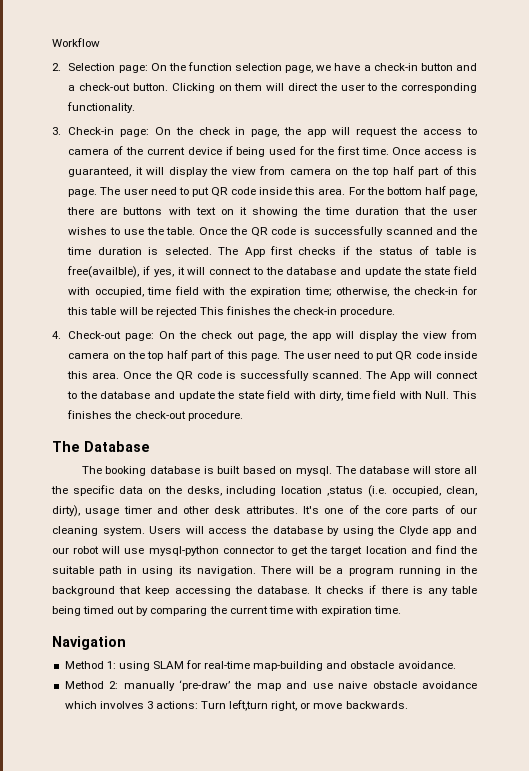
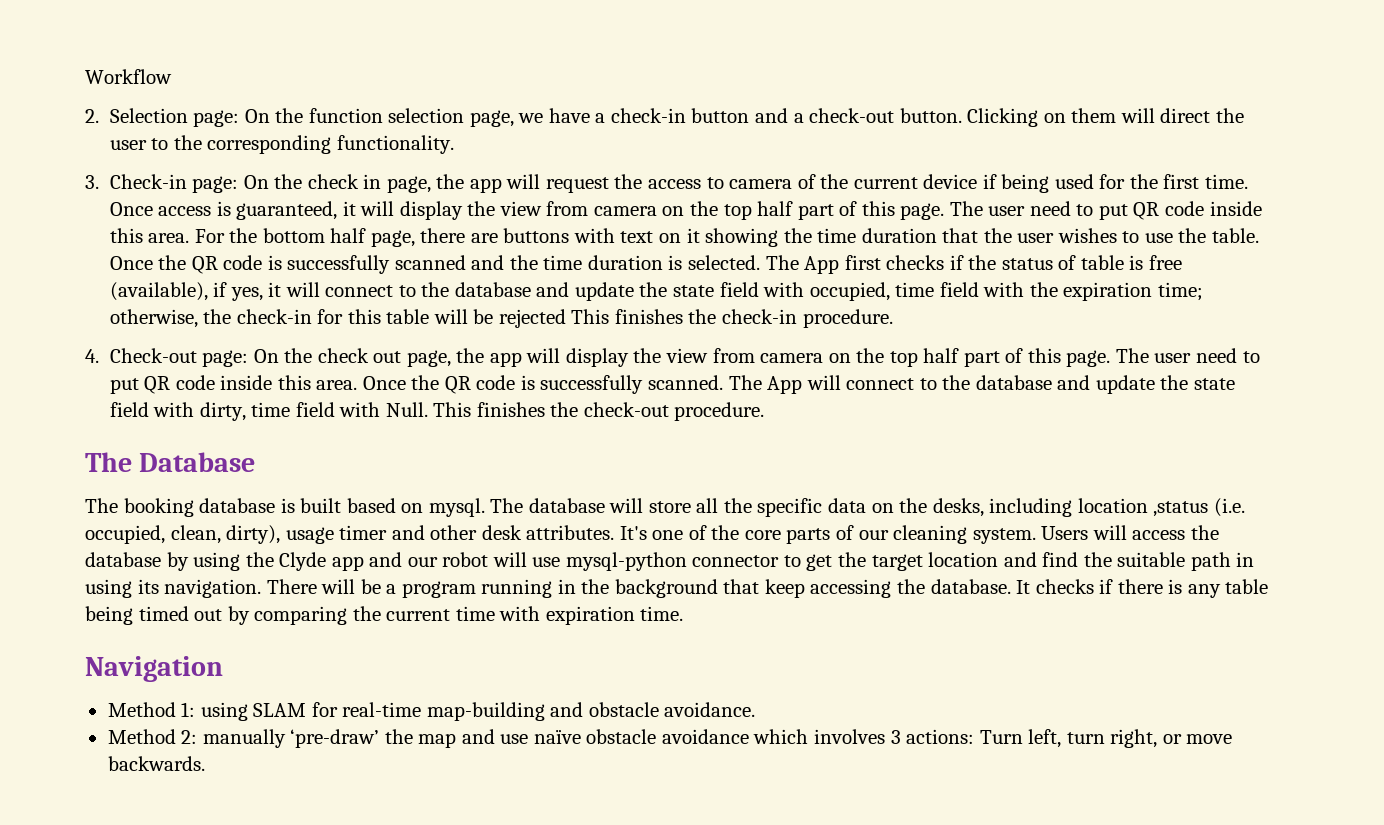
[67,266,140,278] free(availble), -> [1148,255,1182,270] [109,282,208,301] free (available),
[338,681,368,689] naive -> [533,730,581,744] naïve
[229,700,269,711] left,turn -> [1028,729,1105,748] left, turn

